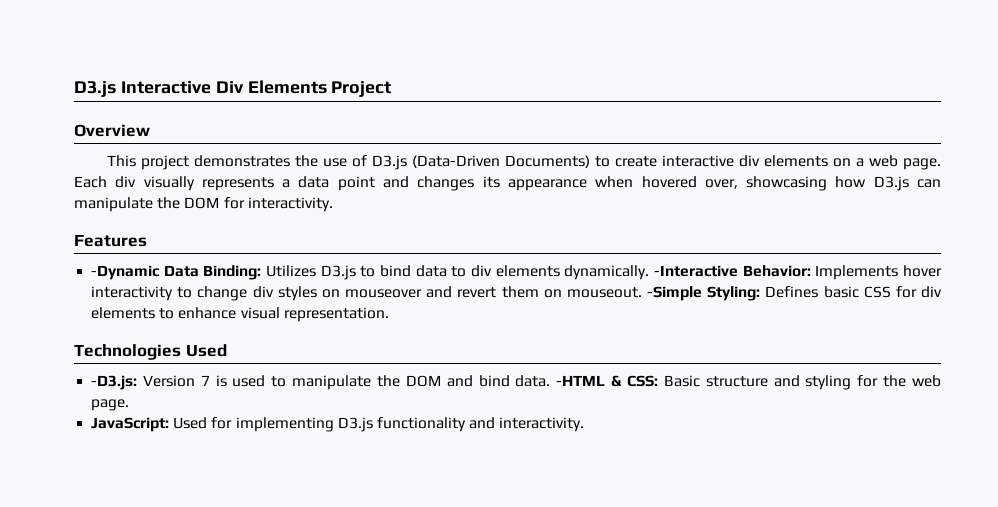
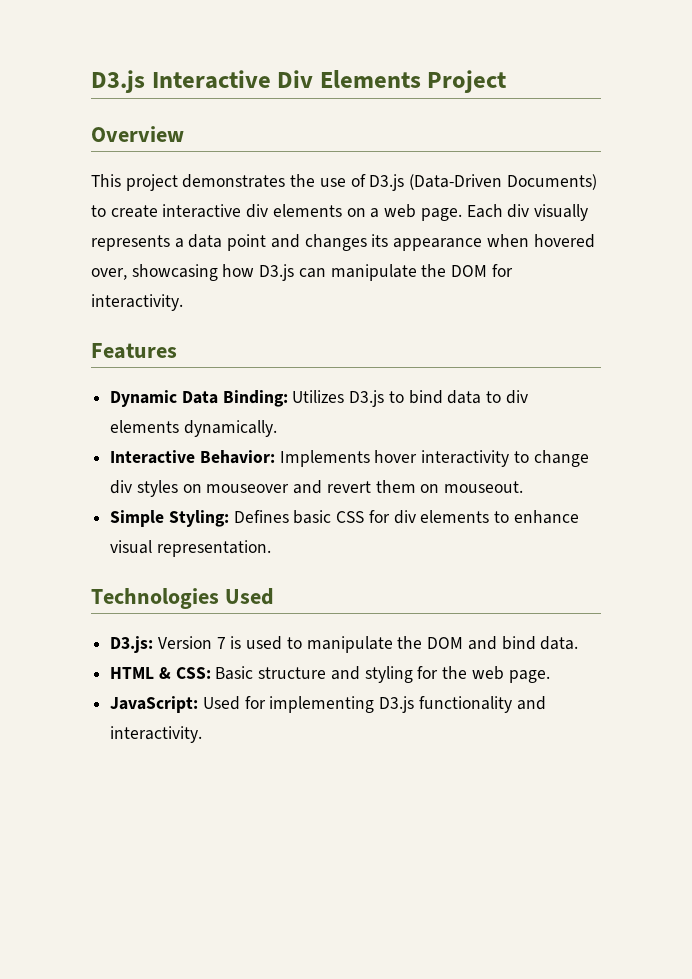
[91,265,161,280] -Dynamic -> [110,390,178,407] Dynamic
[654,265,739,277] -Interactive -> [110,450,196,464] // Interactive
[647,286,703,301] -Simple -> [110,510,165,527] // Simple
[91,375,138,390] -D3.js: -> [110,636,154,653] D3.js:
[556,375,606,386] -HTML -> [110,667,155,679] // HTML

